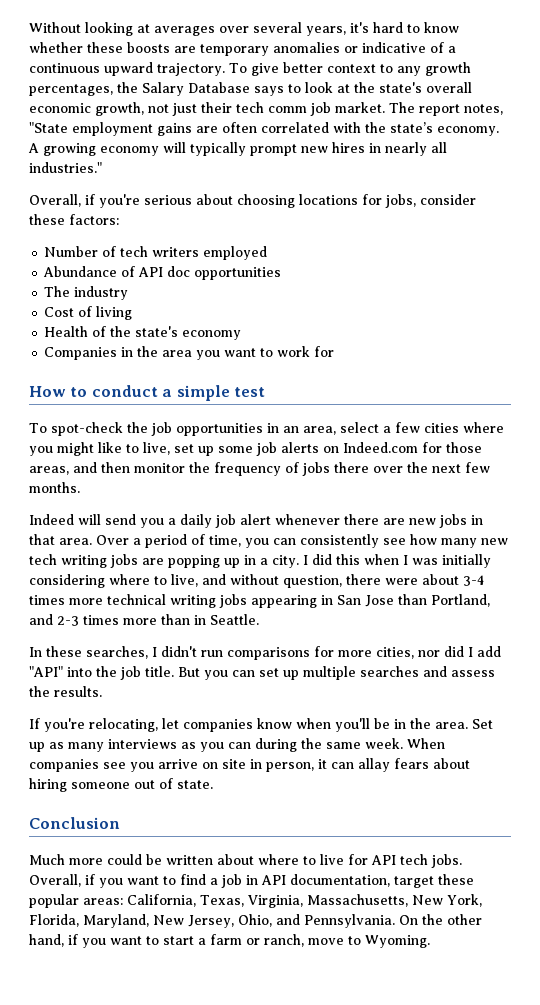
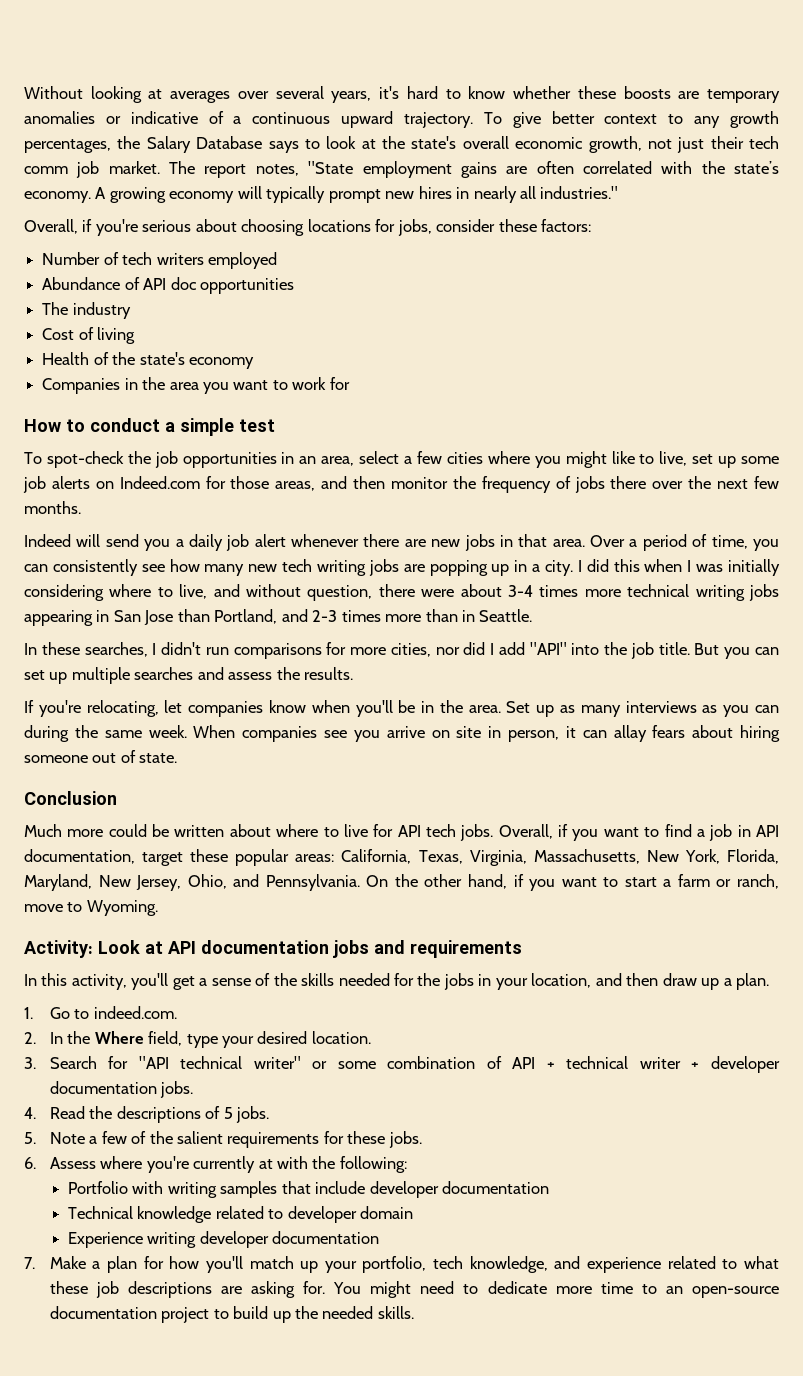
(430, 941) none -> [24,940,522,958] [24,973,770,990] [24,1006,177,1019] [24,1031,371,1048] [24,1056,781,1073] [49,1081,194,1098] [24,1106,269,1123] [24,1131,422,1148] [24,1156,407,1173] [67,1181,550,1198] [67,1206,414,1223] [67,1231,380,1248] [24,1256,780,1273] [49,1281,780,1298] [49,1306,414,1323] // Activity: Look at API documentation jobs and requirements // In this activity, you'll get a sense of the skills needed for the jobs in your location, and then draw up a plan. // 1. Go to indeed.com. // 2. In the Where field, type your desired location. // 3. Search for "API technical writer" or some combination of API + technical writer + developer documentation jobs. // 4. Read the descriptions of 5 jobs. // 5. Note a few of the salient requirements for these jobs. // 6. Assess where you're currently at with the following: // Portfolio with writing samples that include developer documentation // Technical knowledge related to developer domain // Experience writing developer documentation // 7. Make a plan for how you'll match up your portfolio, tech knowledge, and experience related to what these job descriptions are asking for. You might need to dedicate more time to an open-source documentation project to build up the needed skills.

